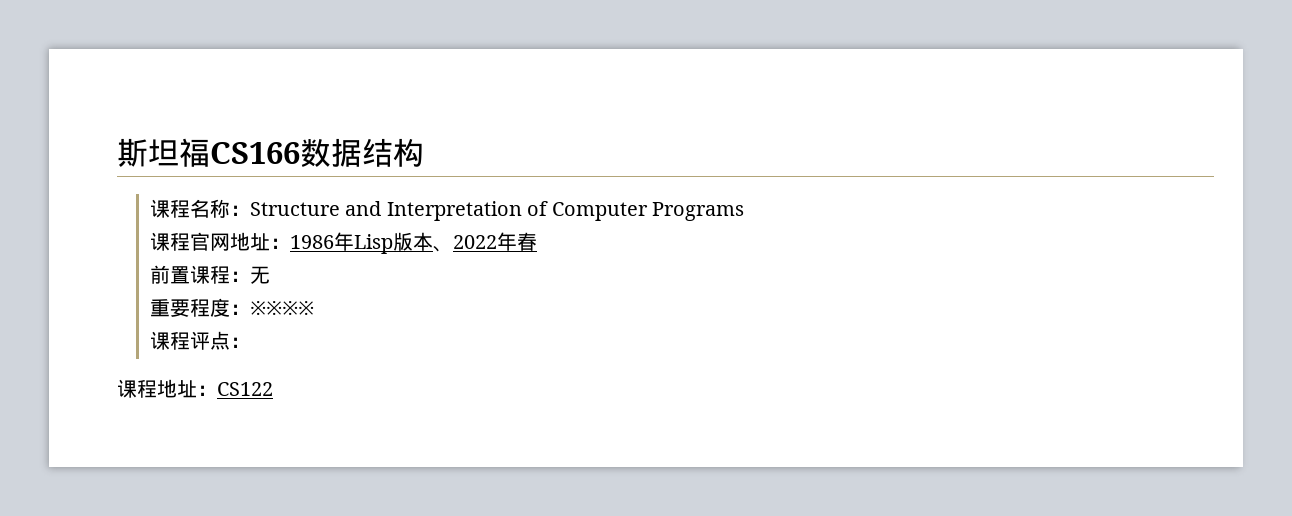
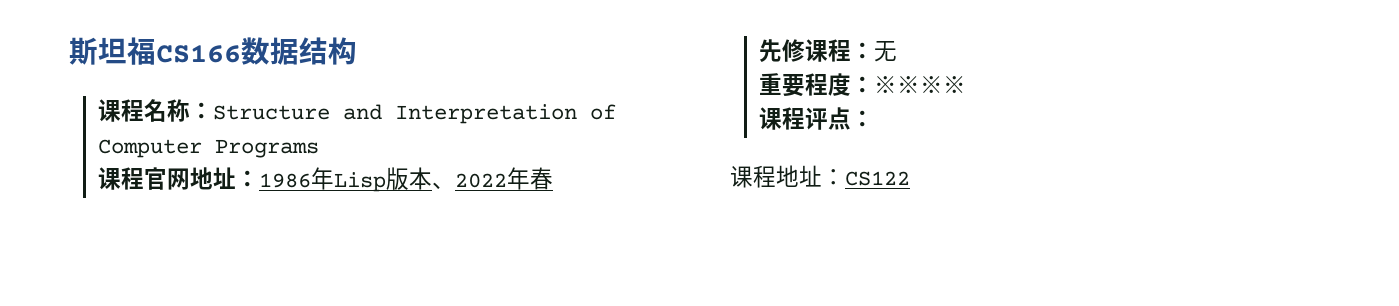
[150,265,191,284] 前置 -> [759,39,806,62] 先修

